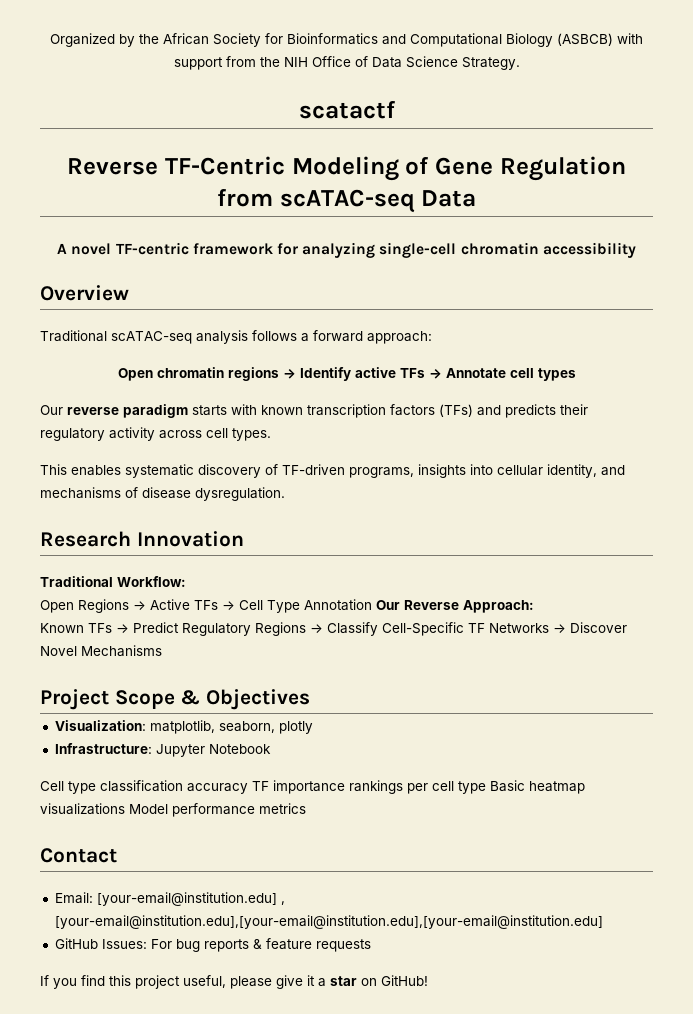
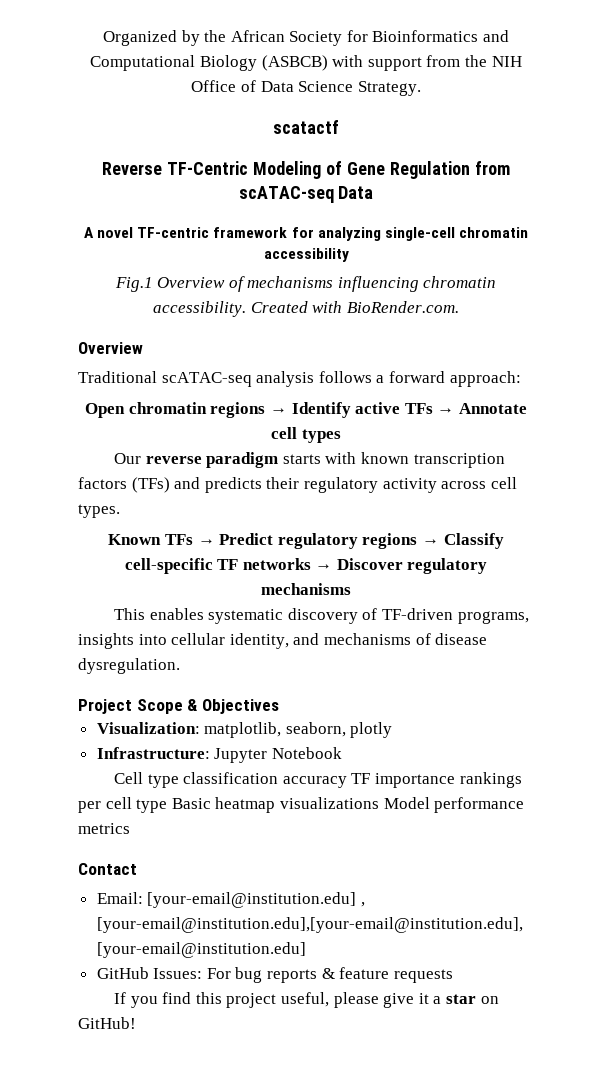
(636, 250) none -> [114,276,497,292] [153,301,459,317] // Fig.1 Overview of mechanisms influencing chromatin accessibility. Created with BioRender.com.
(271, 434) none -> [108,533,504,549] [124,558,488,574] [261,583,351,595] // Known TFs → Predict regulatory regions → Classify cell-specific TF networks → Discover regulatory mechanisms
[40,531,244,547] [40,576,186,587] [40,599,534,613] [40,622,627,636] [40,645,162,657] // Research Innovation // Traditional Workflow: // Open Regions → Active TFs → Cell Type Annotation Our Reverse Approach: // Known TFs → Predict Regulatory Regions → Classify Cell-Specific TF Networks → Discover Novel Mechanisms -> (180, 666) none

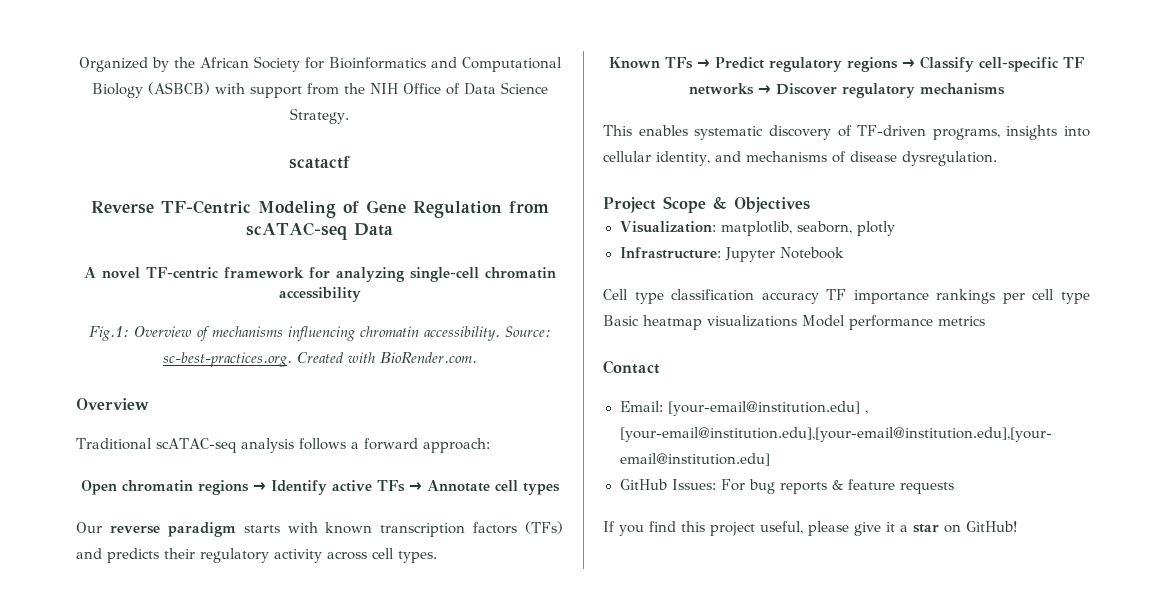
[114,277,153,292] Fig.1 -> [88,326,129,341] Fig.1:
(247, 309) none -> [504,326,551,337] [162,352,292,367] Source: sc-best-practices.org.

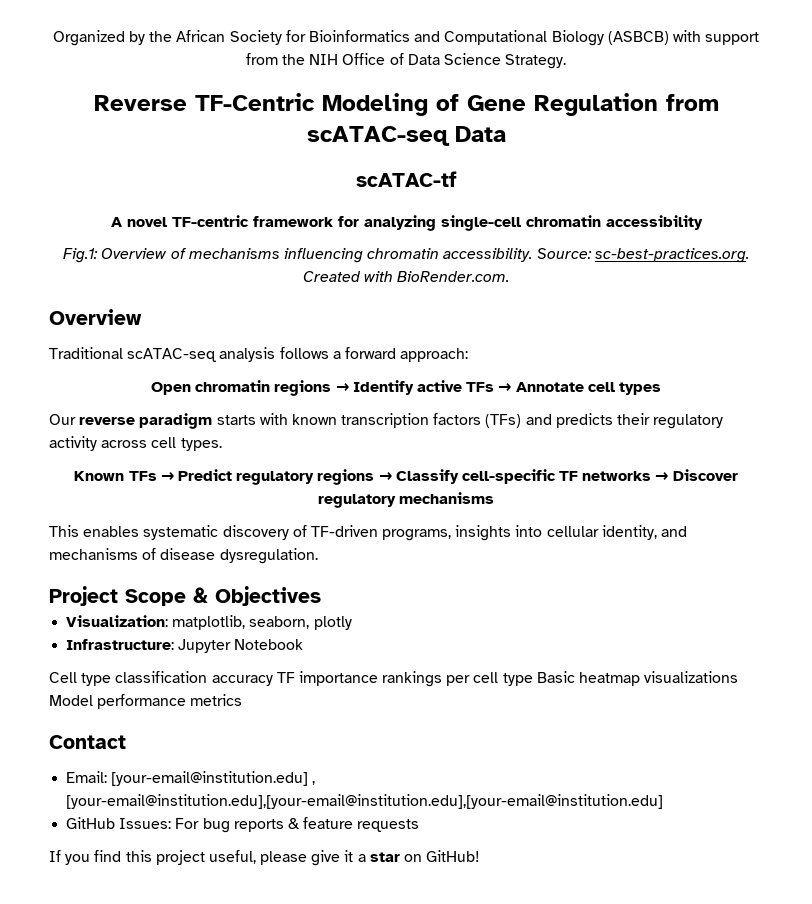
[289,156,350,169] // scatactf -> (567, 61) none
(393, 229) none -> [355,171,457,187] // scATAC-tf

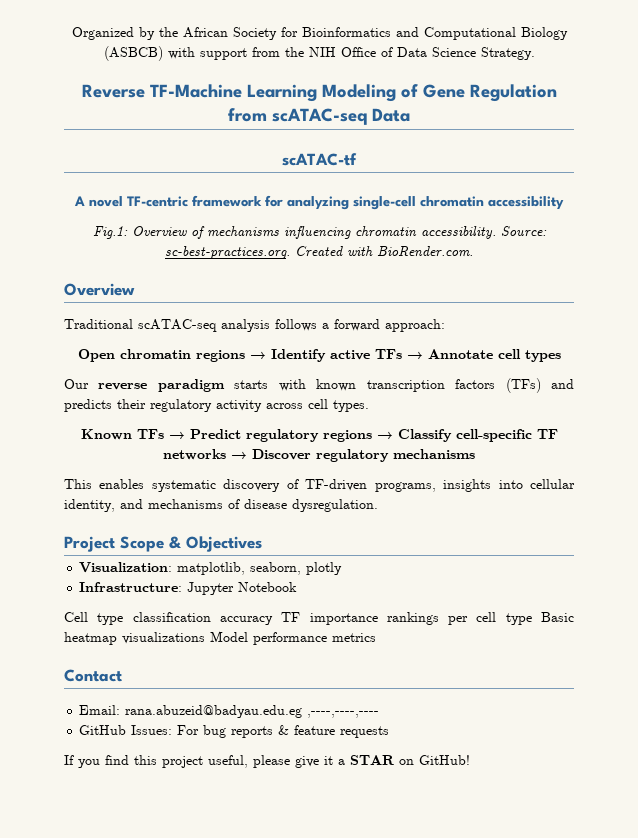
[194,93,315,111] TF-Centric -> [149,84,317,102] TF-Machine Learning
[111,771,316,786] [66,794,664,809] [your-email@institution.edu] , [your-email@institution.edu],[your-email@institution.edu],[your-email@institution.edu] -> [125,705,380,718] rana.abuzeid@badyau.edu.eg ,----,----,----
[369,852,400,862] star -> [350,755,395,765] STAR

